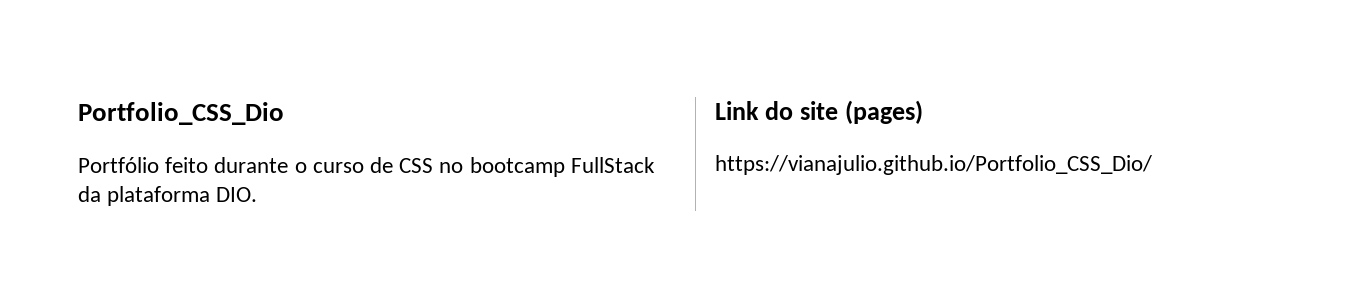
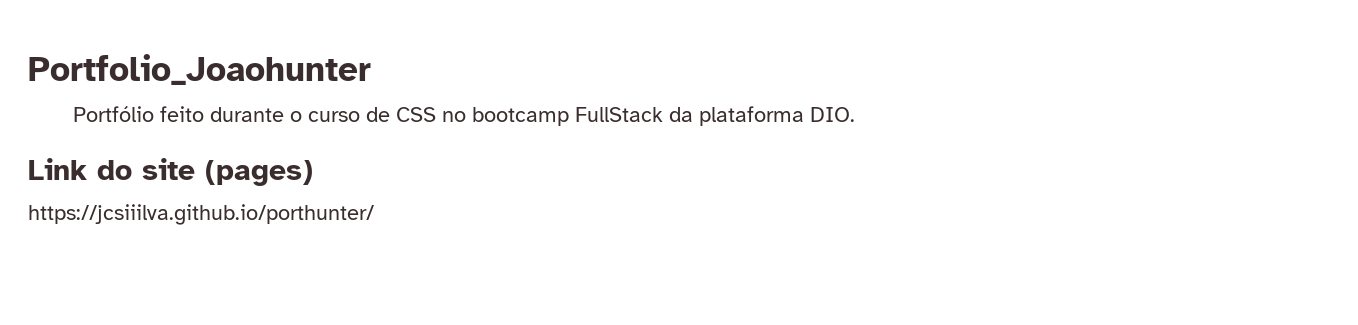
[78,102,284,125] Portfolio_CSS_Dio -> [28,54,371,85] Portfolio_Joaohunter
[715,155,1152,175] https://vianajulio.github.io/Portfolio_CSS_Dio/ -> [28,204,374,225] https://jcsiiilva.github.io/porthunter/

